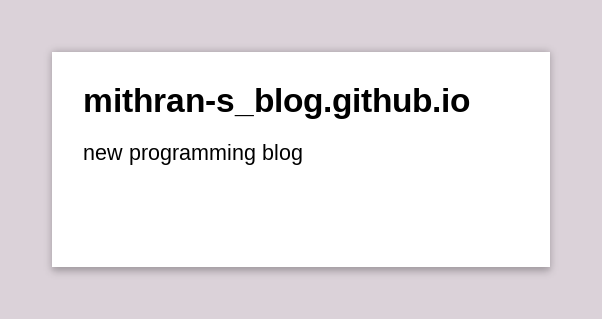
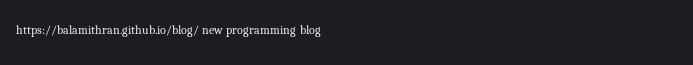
[83,88,470,119] mithran-s_blog.github.io // -> [16,25,199,37] https://balamithran.github.io/blog/

